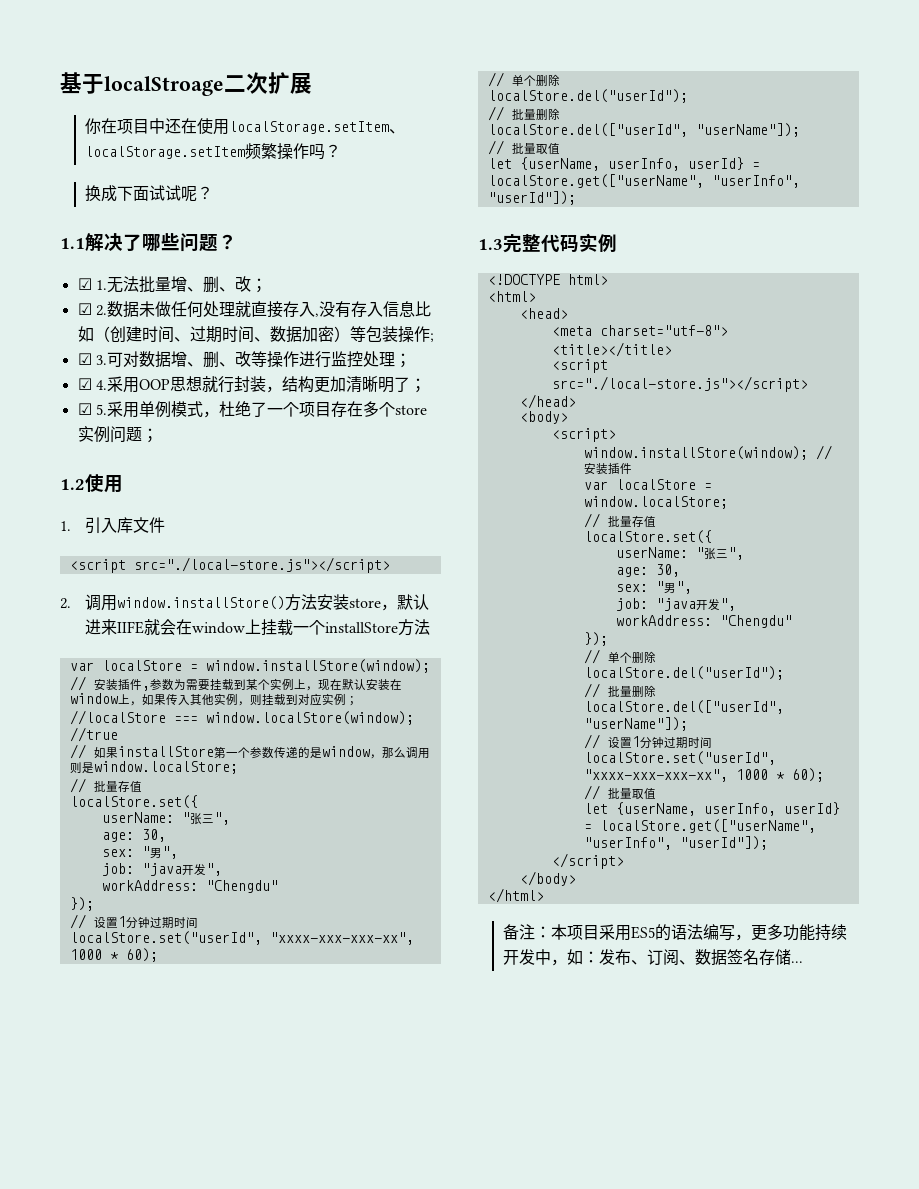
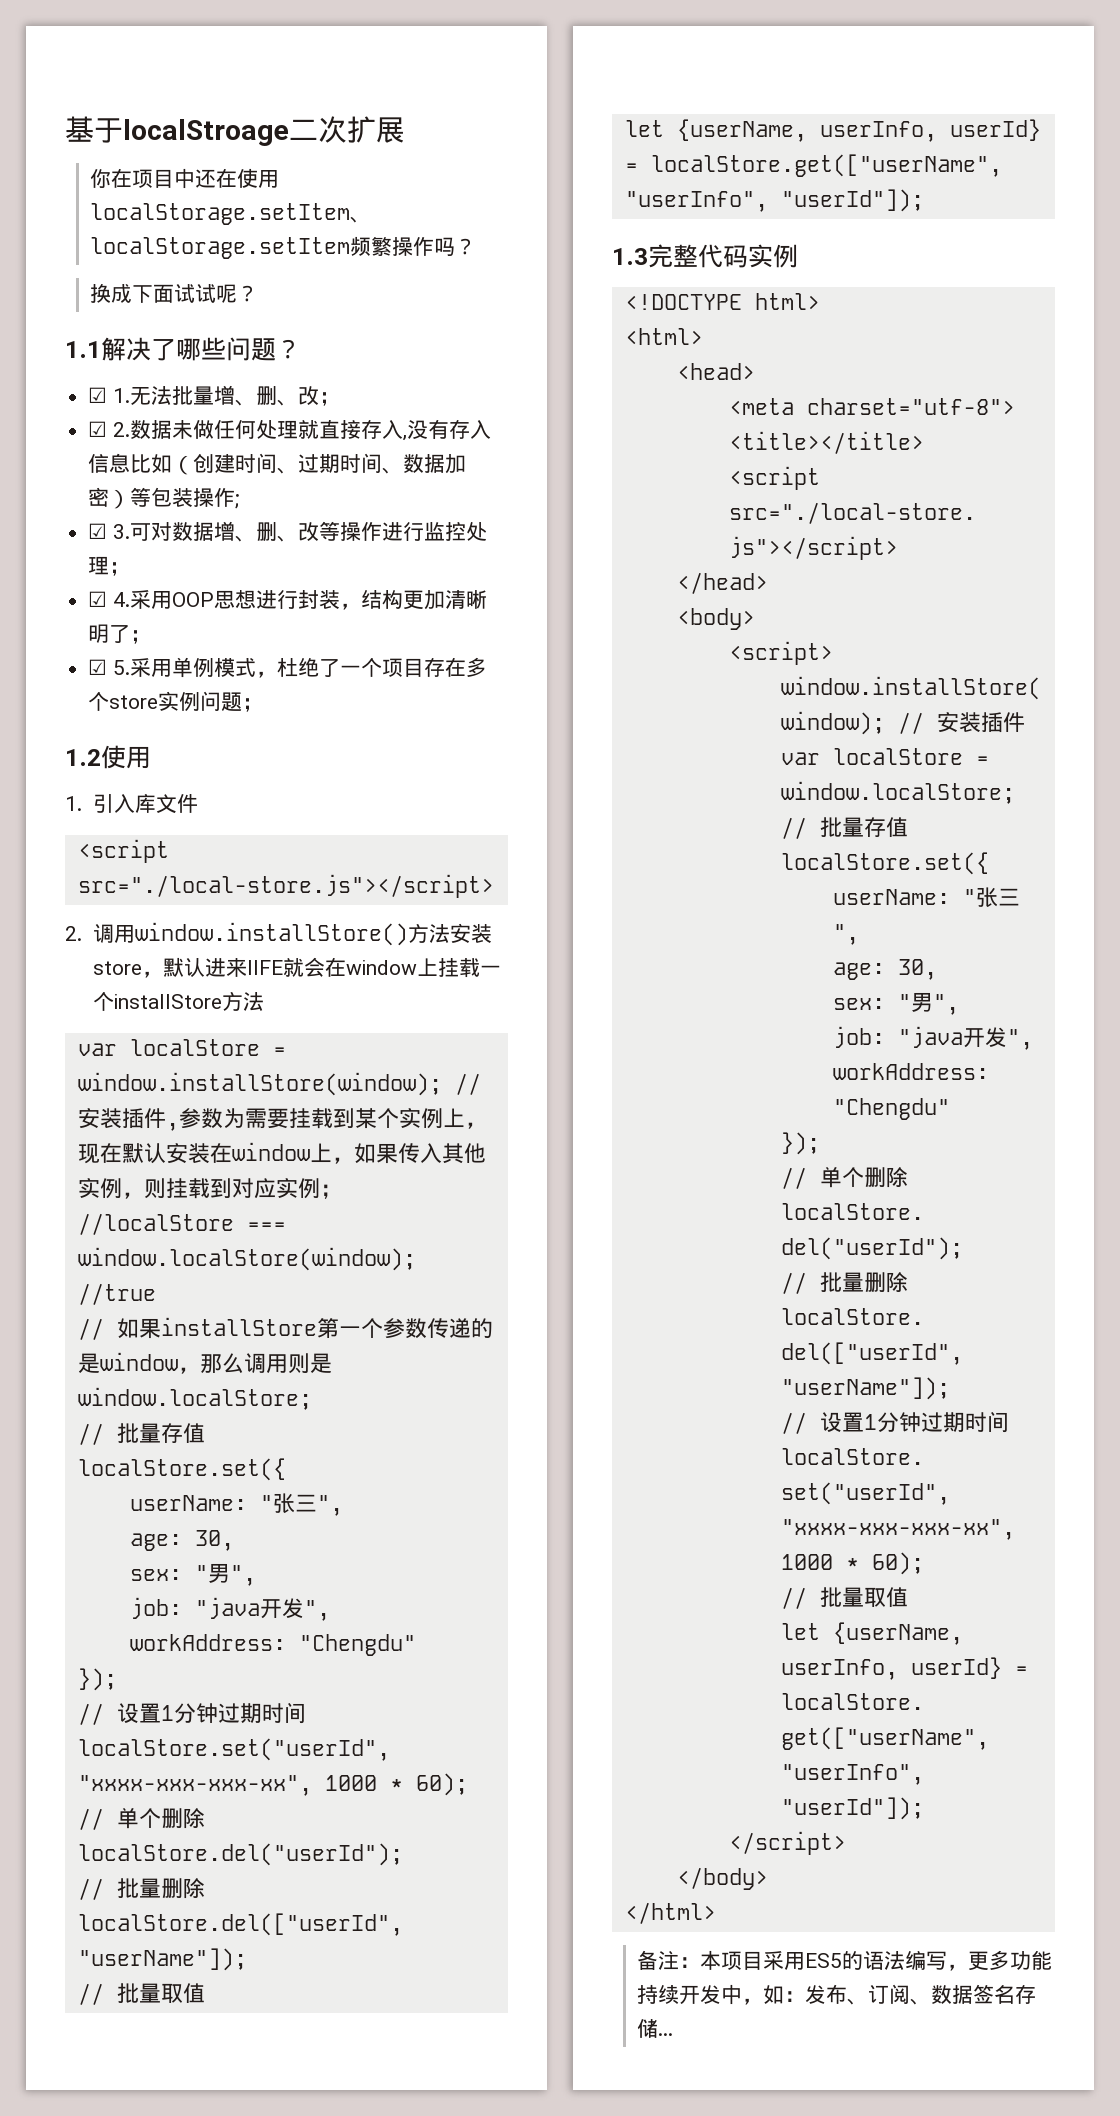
[201,376,218,392] 就 -> [256,590,278,609] 进

